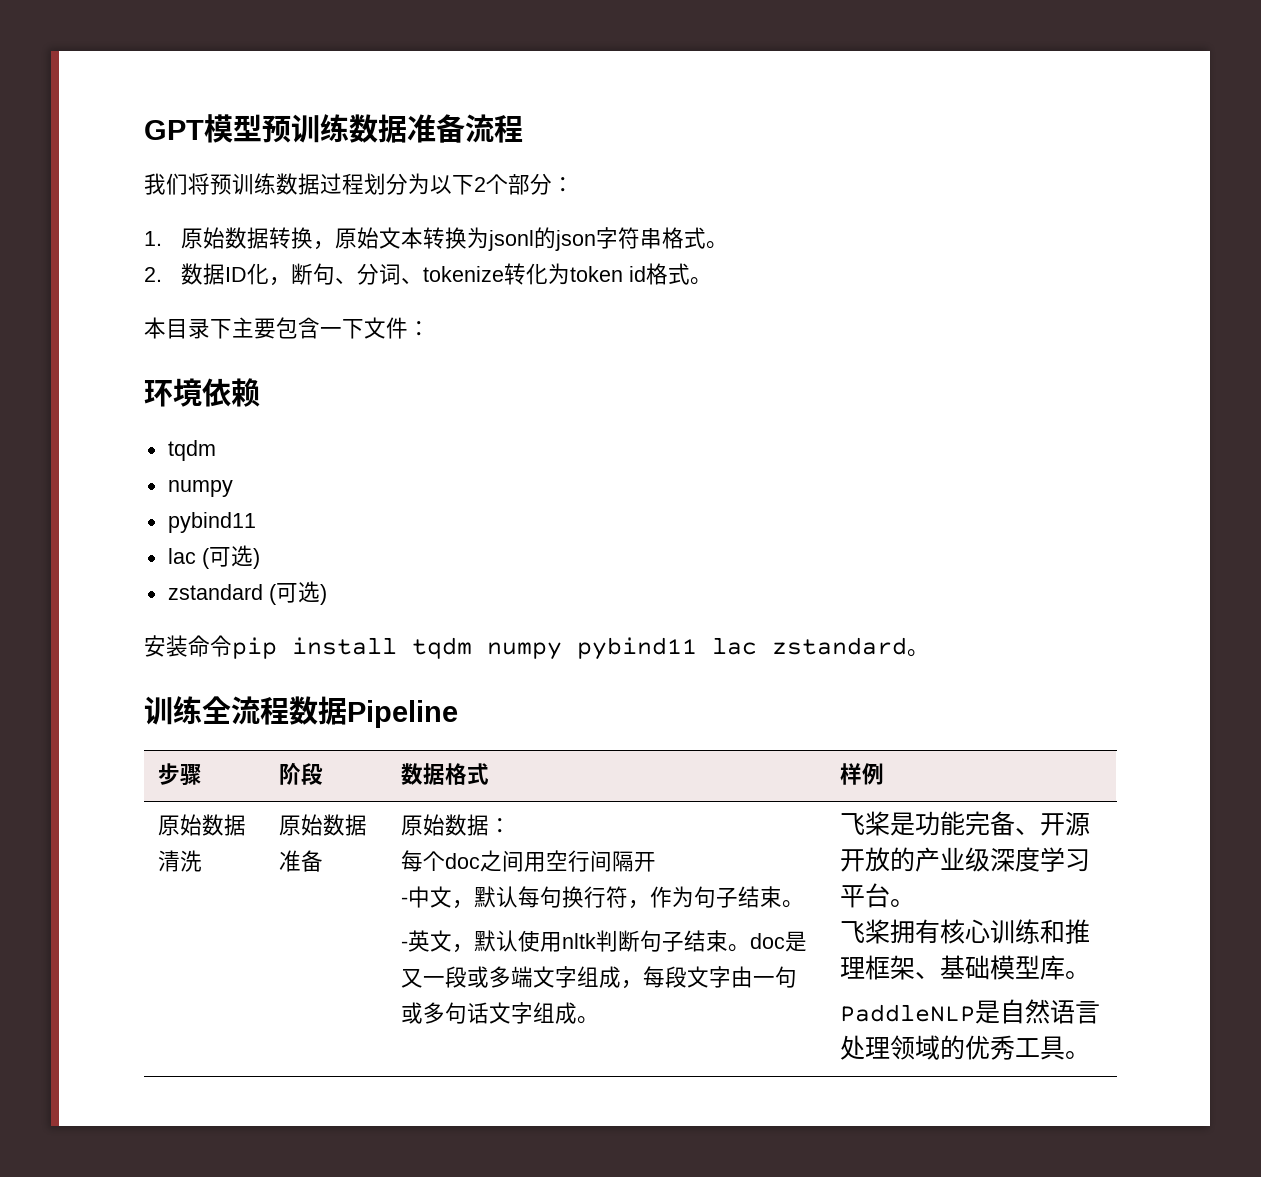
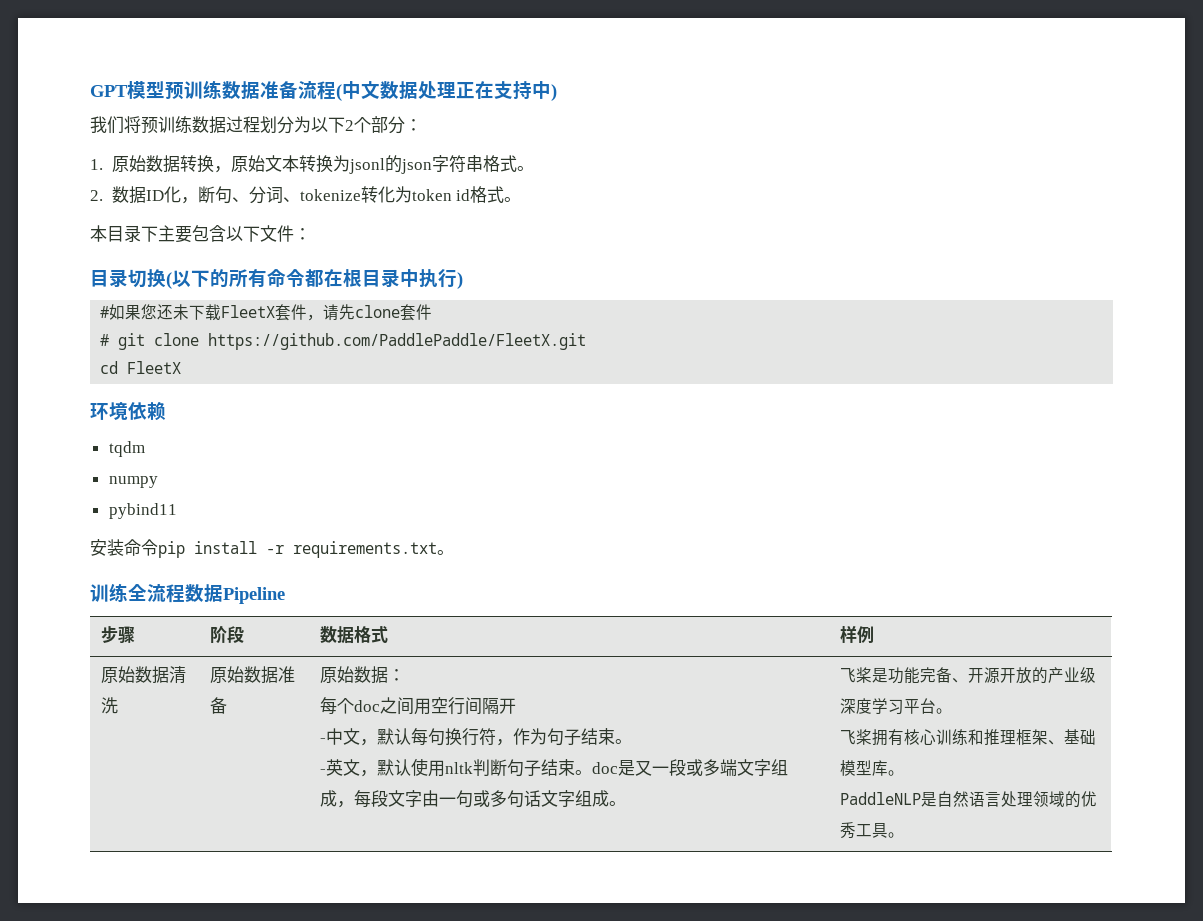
(523, 129) none -> [336,81,557,101] (中文数据处理正在支持中)
[320,327,342,336] 一 -> [226,226,243,241] 以
(430, 328) none -> [90,269,463,289] [100,304,433,321] [100,333,587,350] [100,361,182,374] // 目录切换(以下的所有命令都在根目录中执行) // #如果您还未下载FleetX套件，请先clone套件 // # git clone https://github.com/PaddlePaddle/FleetX.git // cd FleetX
[167,545,260,569] [167,581,327,605] // lac (可选) // zstandard (可选) -> (177, 511) none
[412,637,907,660] tqdm numpy pybind11 lac zstandard -> [266,541,437,558] -r requirements.txt

